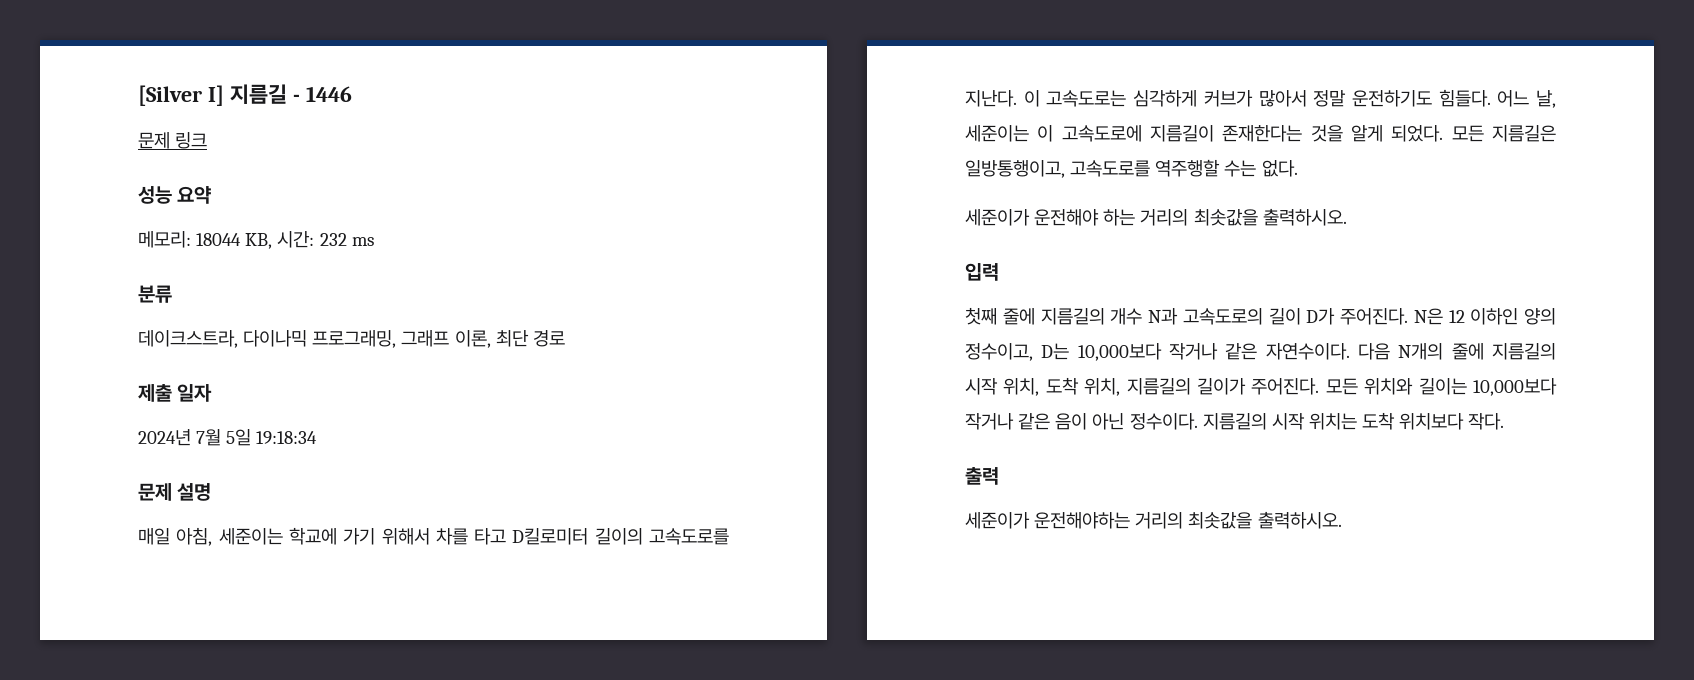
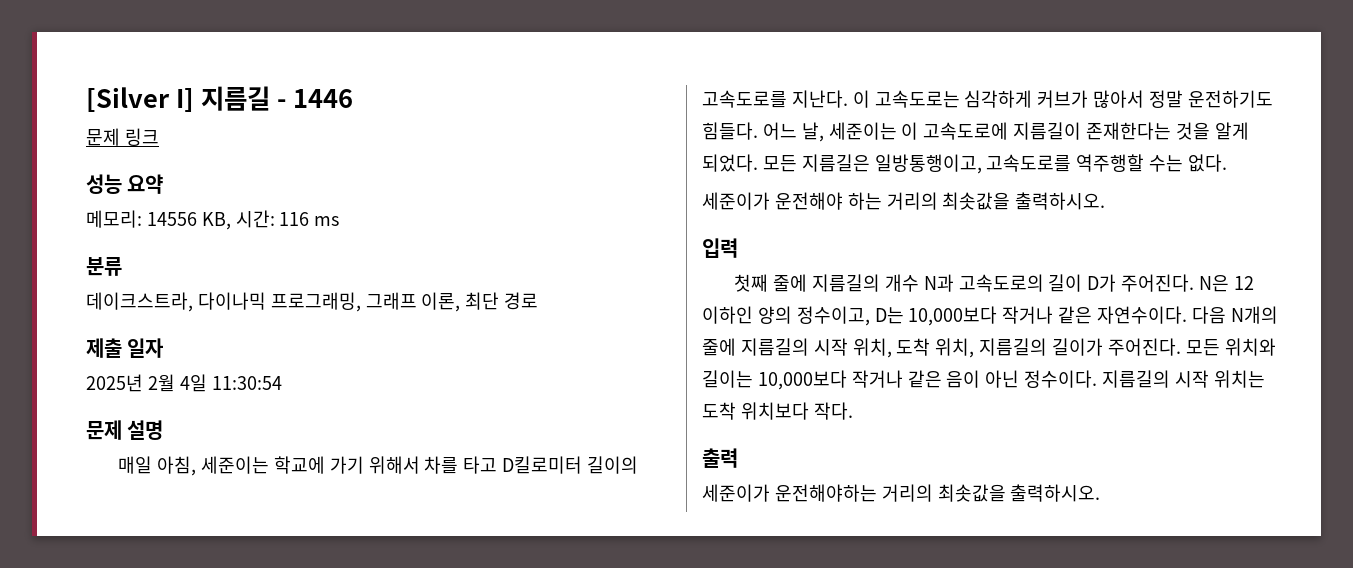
[196,233,242,246] 18044 -> [146,212,197,226] 14556
[319,233,347,246] 232 -> [279,212,310,226] 116
[138,429,318,446] 2024년 7월 5일 19:18:34 -> [86,374,282,392] 2025년 2월 4일 11:30:54

